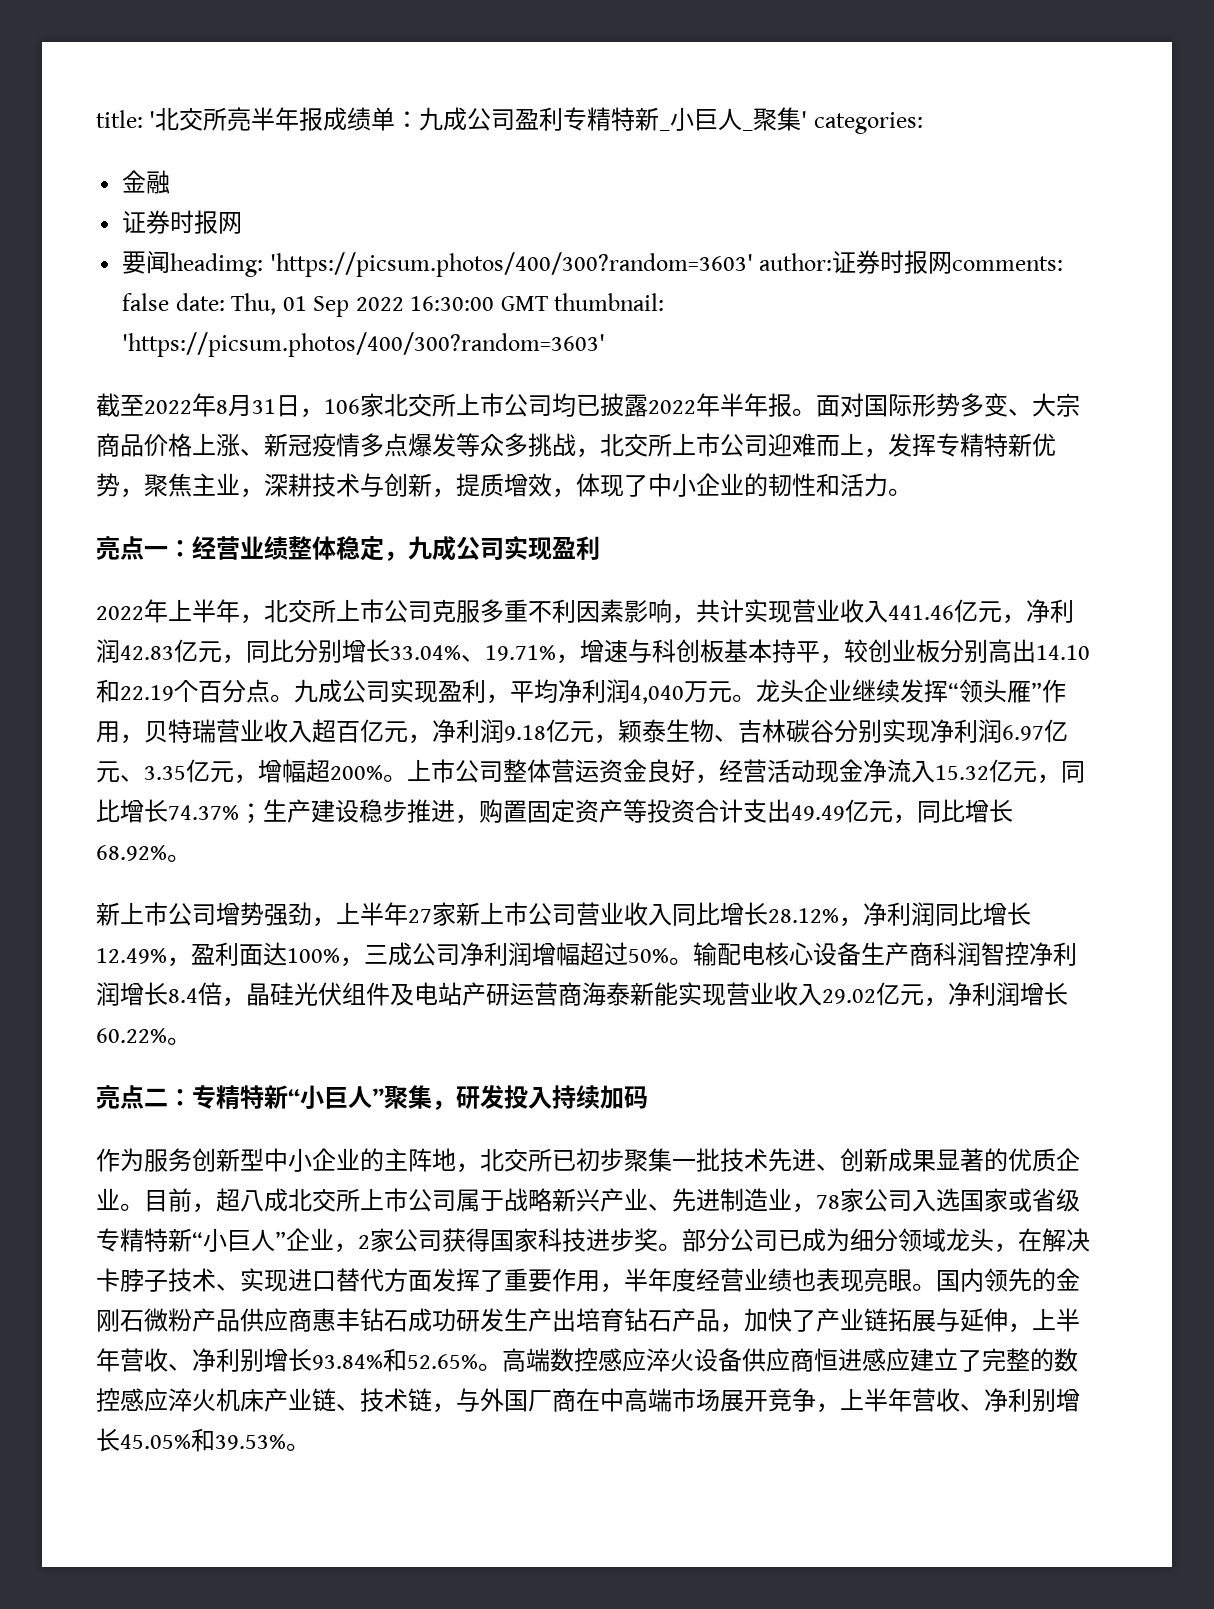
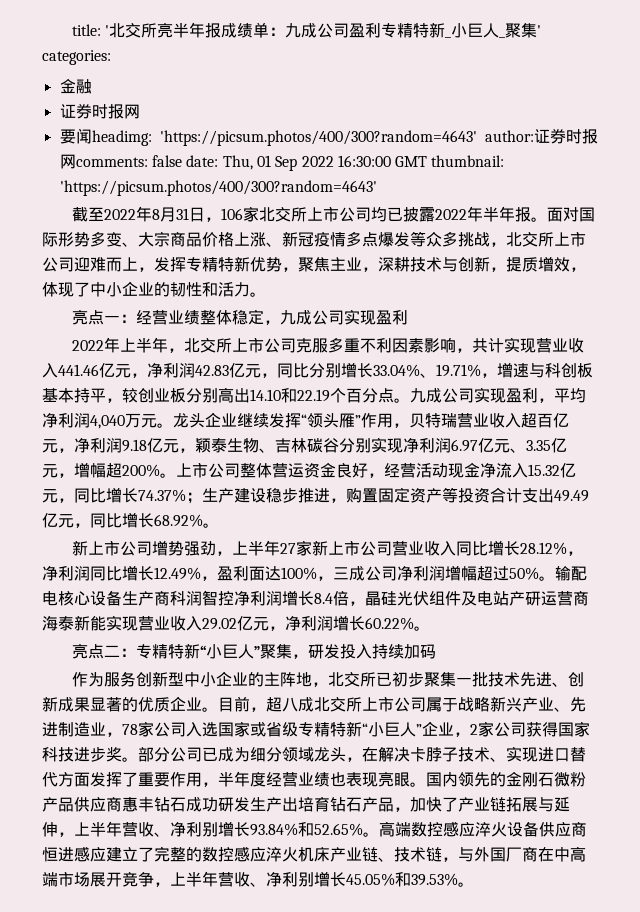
[269,252,753,277] 'https://picsum.photos/400/300?random=3603' -> [159,130,477,146] 'https://picsum.photos/400/300?random=4643'
[122,332,606,357] 'https://picsum.photos/400/300?random=3603' -> [59,180,377,196] 'https://picsum.photos/400/300?random=4643'

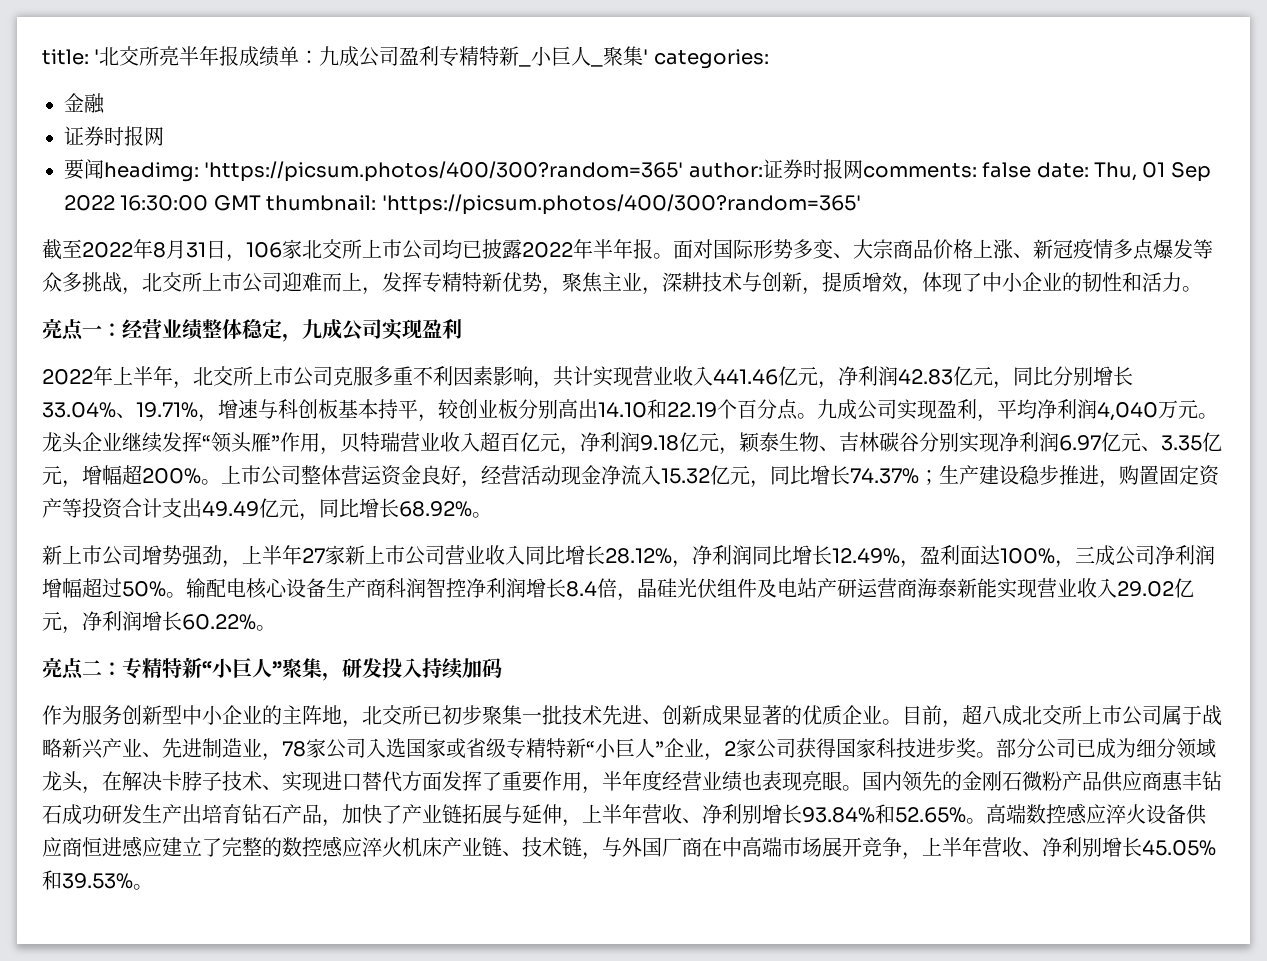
[159,130,477,146] 'https://picsum.photos/400/300?random=4643' -> [204,161,684,182] 'https://picsum.photos/400/300?random=365'
[59,180,377,196] 'https://picsum.photos/400/300?random=4643' -> [381,194,861,215] 'https://picsum.photos/400/300?random=365'

